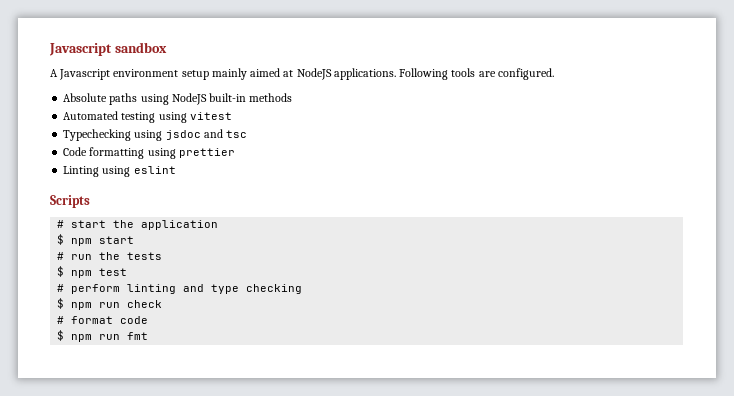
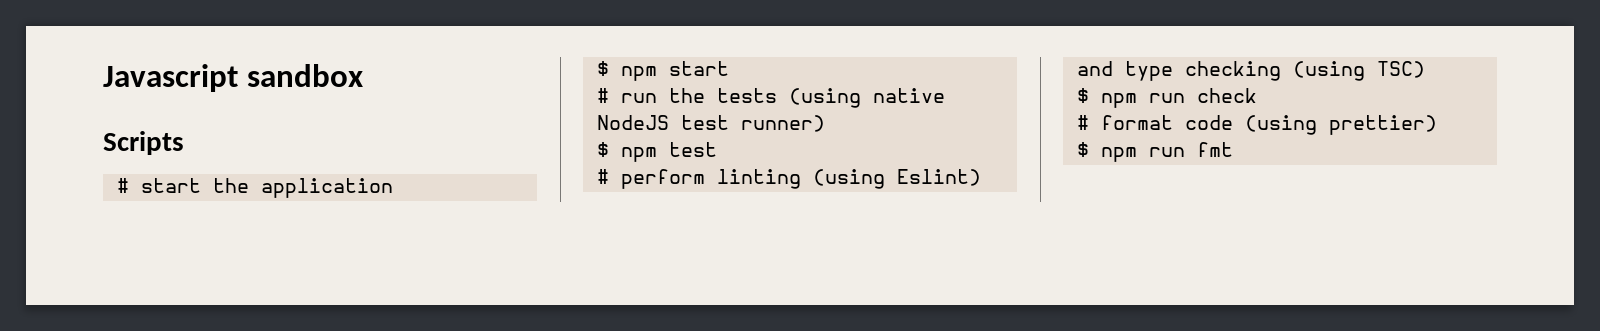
[50,68,554,80] [63,93,293,105] [63,111,232,123] [63,129,248,141] [63,147,235,159] [63,166,176,177] // A Javascript environment setup mainly aimed at NodeJS applications. Following tools are configured. // Absolute paths using NodeJS built-in methods // Automated testing using vitest // Typechecking using jsdoc and tsc // Code formatting using prettier // Linting using eslint -> (363, 75) none
(163, 256) none -> [788,88,945,108] [596,115,825,132] (using native NodeJS test runner)
(177, 289) none -> [812,169,981,189] (using Eslint)
(303, 289) none -> [1292,61,1425,81] (using TSC)
(149, 320) none -> [1244,115,1437,135] (using prettier)

